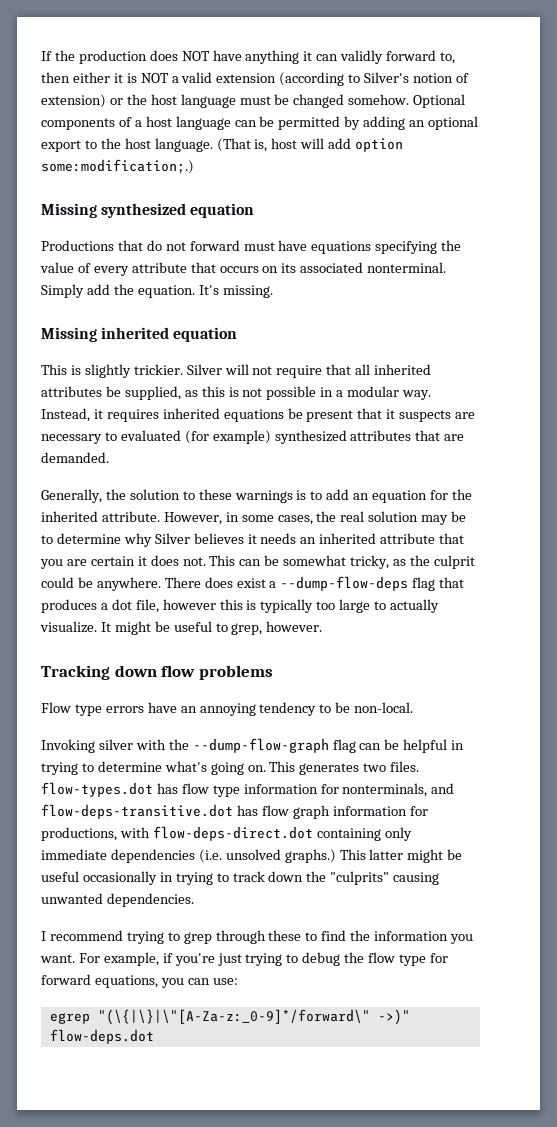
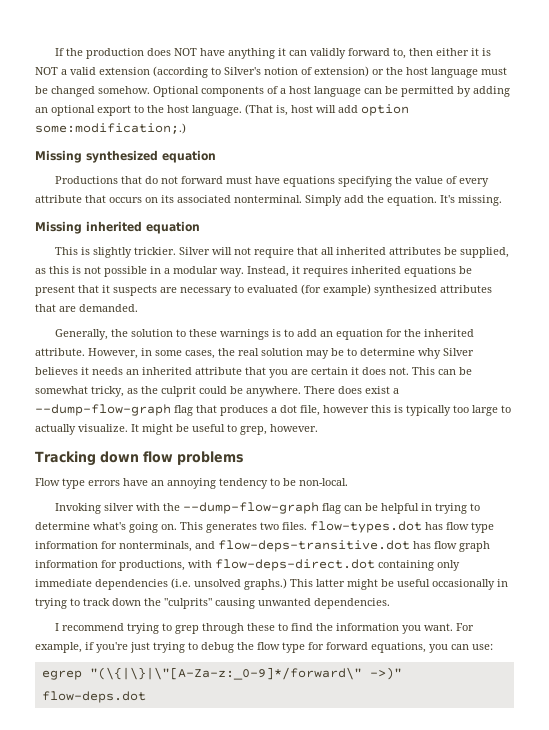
[280,576,409,591] --dump-flow-deps -> [35,404,171,416] --dump-flow-graph

